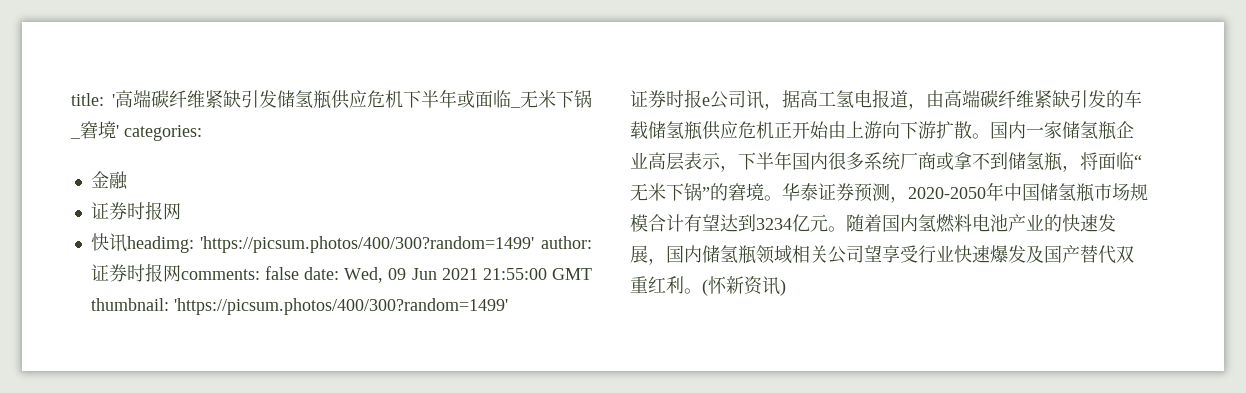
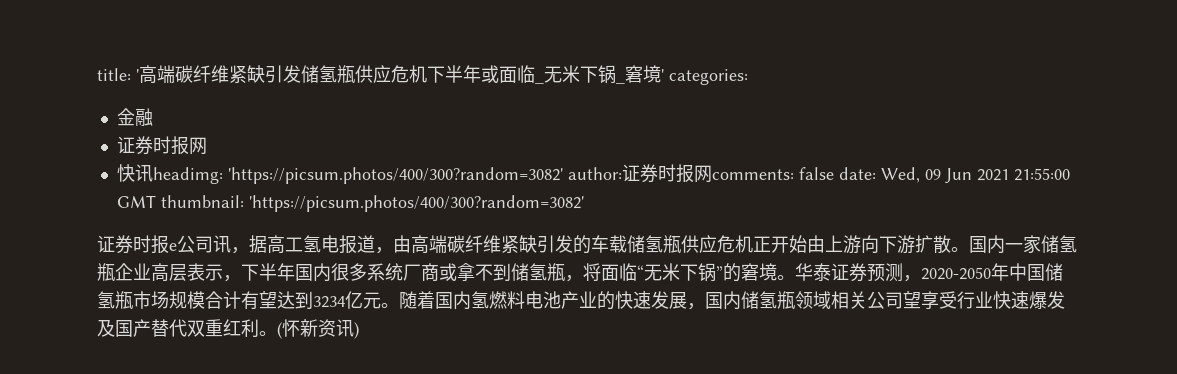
[200,236,535,253] 'https://picsum.photos/400/300?random=1499' -> [227,167,563,184] 'https://picsum.photos/400/300?random=3082'
[173,298,508,315] 'https://picsum.photos/400/300?random=1499' -> [248,195,584,212] 'https://picsum.photos/400/300?random=3082'

